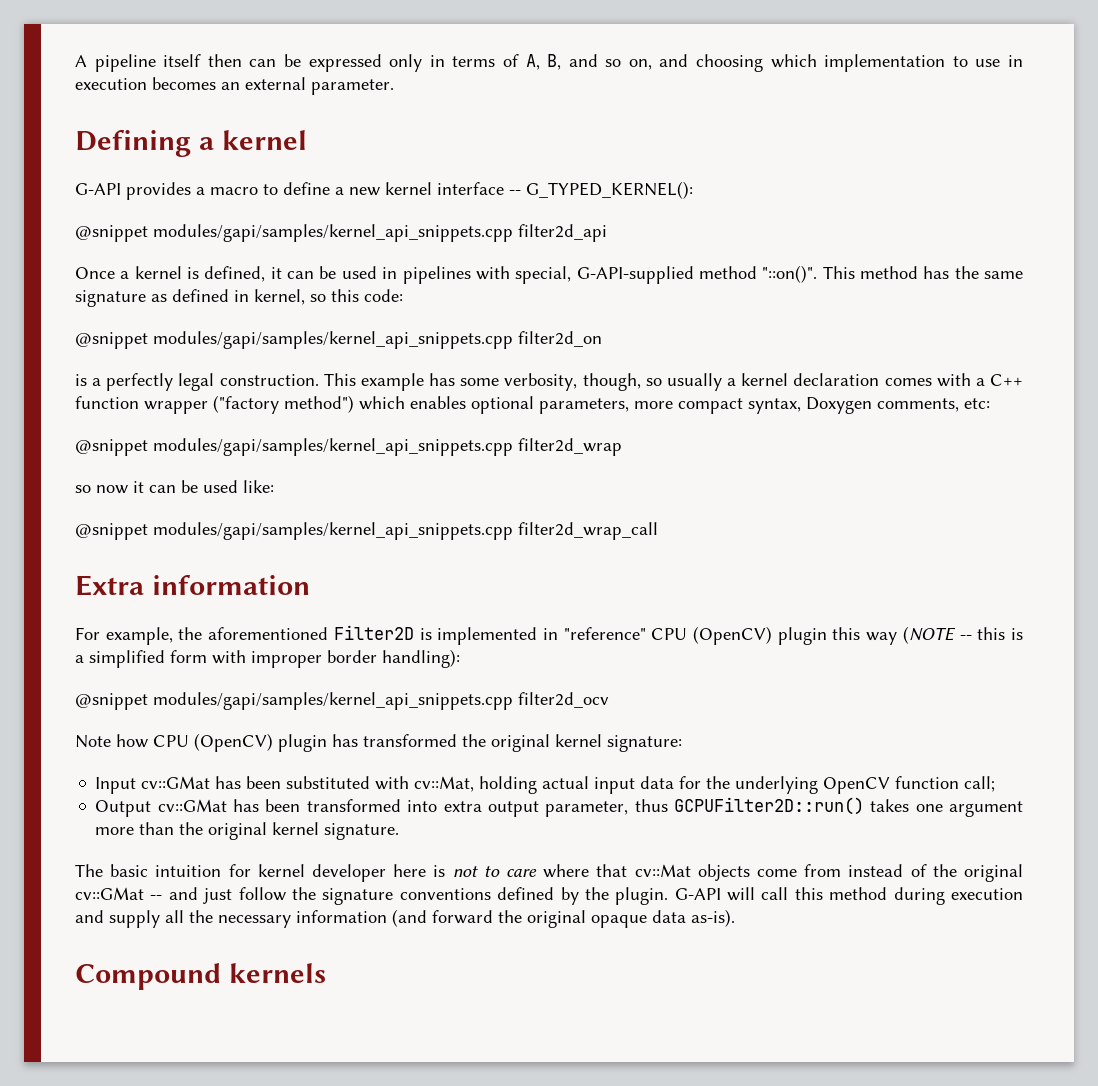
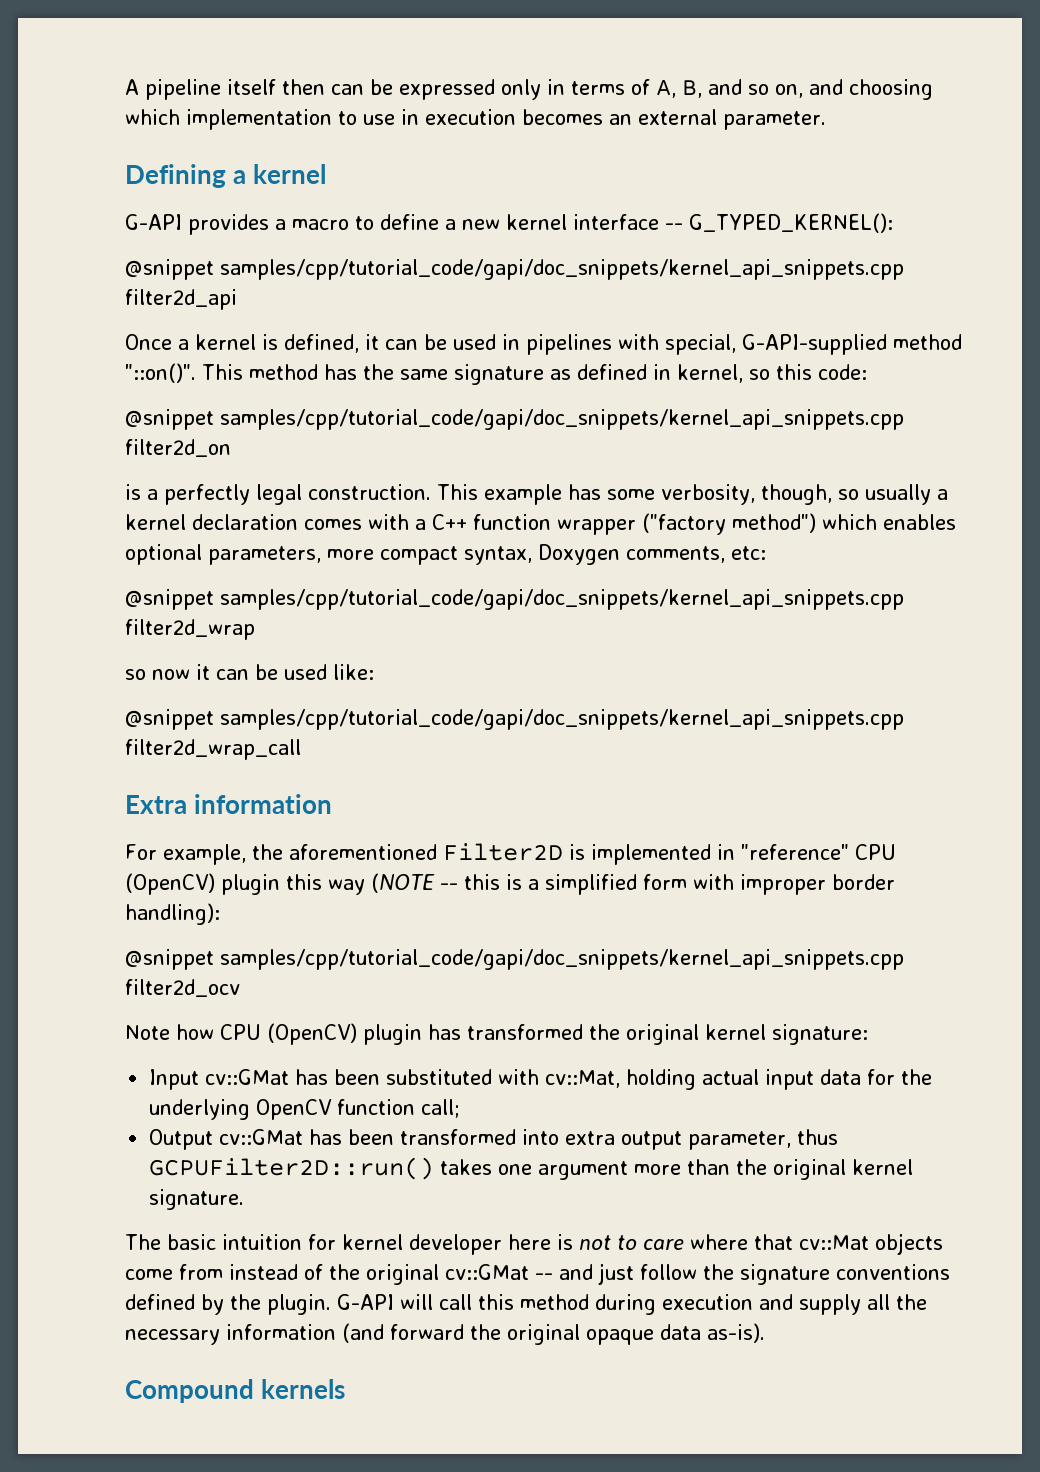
[153,224,513,242] modules/gapi/samples/kernel_api_snippets.cpp -> [220,259,904,280] samples/cpp/tutorial_code/gapi/doc_snippets/kernel_api_snippets.cpp
[153,331,513,349] modules/gapi/samples/kernel_api_snippets.cpp -> [220,409,904,430] samples/cpp/tutorial_code/gapi/doc_snippets/kernel_api_snippets.cpp
[153,438,513,456] modules/gapi/samples/kernel_api_snippets.cpp -> [220,589,904,610] samples/cpp/tutorial_code/gapi/doc_snippets/kernel_api_snippets.cpp
[153,522,513,540] modules/gapi/samples/kernel_api_snippets.cpp -> [220,709,904,730] samples/cpp/tutorial_code/gapi/doc_snippets/kernel_api_snippets.cpp
[153,692,513,710] modules/gapi/samples/kernel_api_snippets.cpp -> [220,949,904,970] samples/cpp/tutorial_code/gapi/doc_snippets/kernel_api_snippets.cpp

